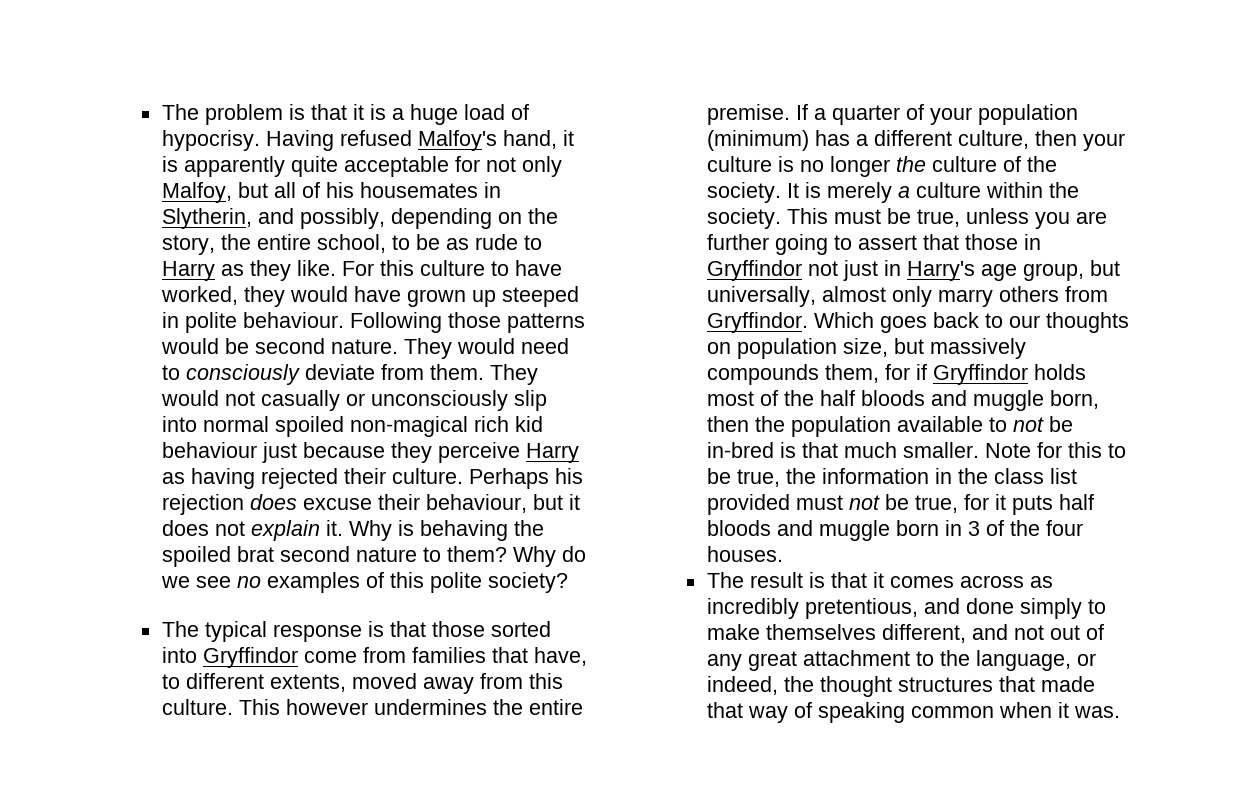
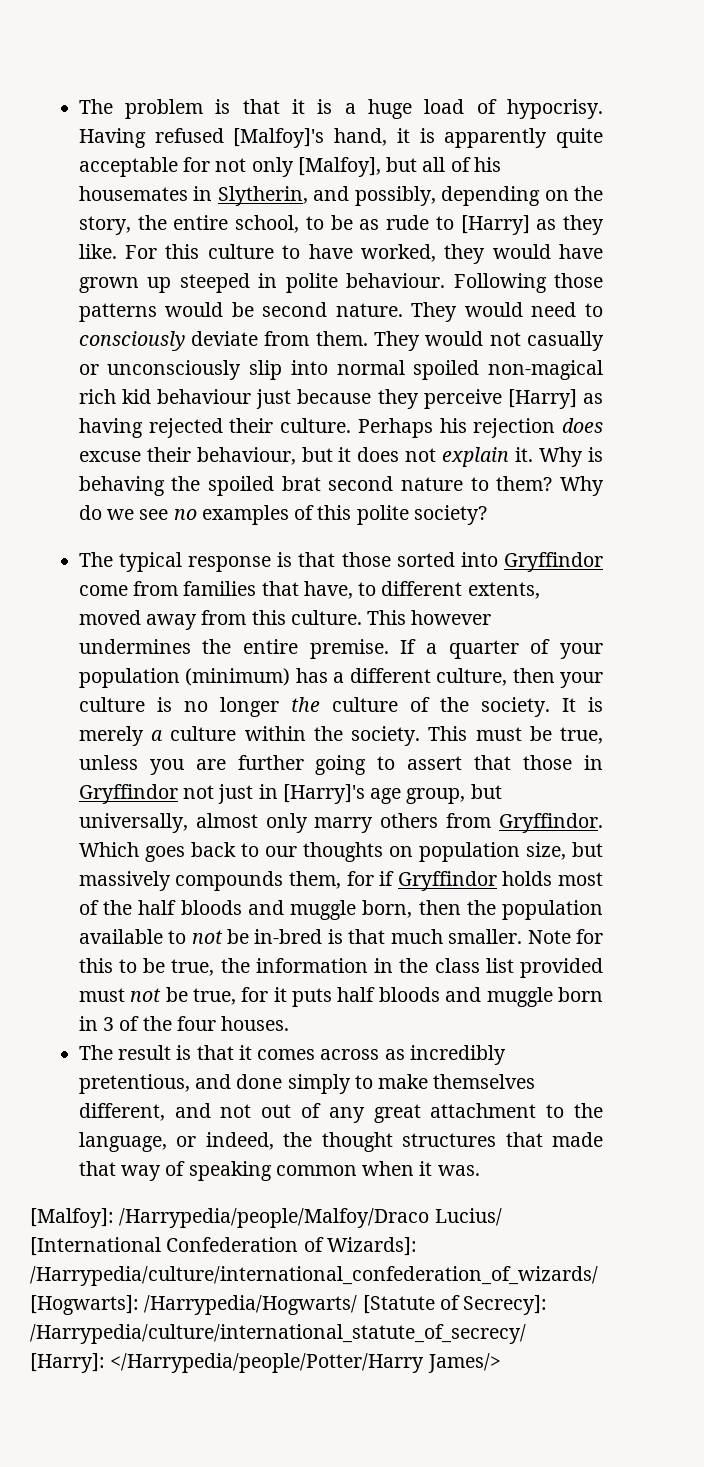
[417,130,497,151] Malfoy's -> [233,128,325,148] [Malfoy]'s
[161,182,232,203] Malfoy, -> [297,157,381,177] [Malfoy],
[161,261,215,281] Harry -> [460,215,530,235] [Harry]
[525,443,579,463] Harry -> [507,389,577,409] [Harry]
[906,261,975,281] Harry's -> [282,784,365,804] [Harry]'s
(1120, 712) none -> [30,1208,502,1228] [30,1237,417,1256] [30,1266,598,1286] [30,1295,548,1315] [30,1324,526,1344] [30,1353,501,1373] // [Malfoy]: /Harrypedia/people/Malfoy/Draco Lucius/ [International Confederation of Wizards]: /Harrypedia/culture/international_confederation_of_wizards/ [Hogwarts]: /Harrypedia/Hogwarts/ [Statute of Secrecy]: /Harrypedia/culture/international_statute_of_secrecy/ [Harry]: </Harrypedia/people/Potter/Harry James/>

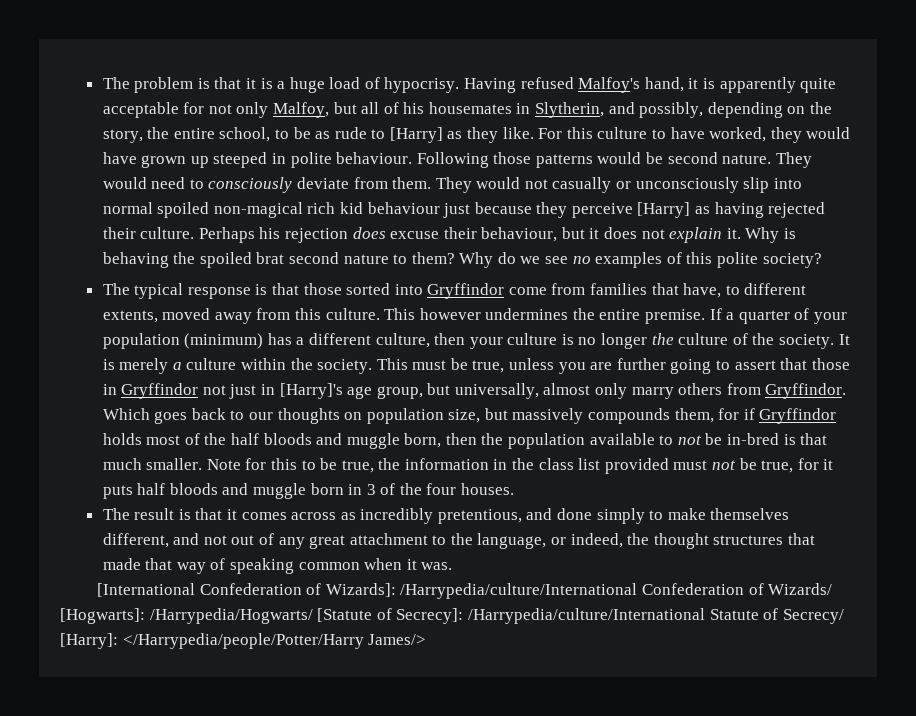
[233,128,325,148] [Malfoy]'s -> [578,77,641,93] Malfoy's
[297,157,381,177] [Malfoy], -> [272,102,329,118] Malfoy,
[30,1208,502,1228] [Malfoy]: /Harrypedia/people/Malfoy/Draco Lucius/ -> (453, 566) none
[30,1266,598,1286] /Harrypedia/culture/international_confederation_of_wizards/ -> [400,583,833,599] /Harrypedia/culture/International Confederation of Wizards/
[30,1324,526,1344] /Harrypedia/culture/international_statute_of_secrecy/ -> [467,608,844,624] /Harrypedia/culture/International Statute of Secrecy/

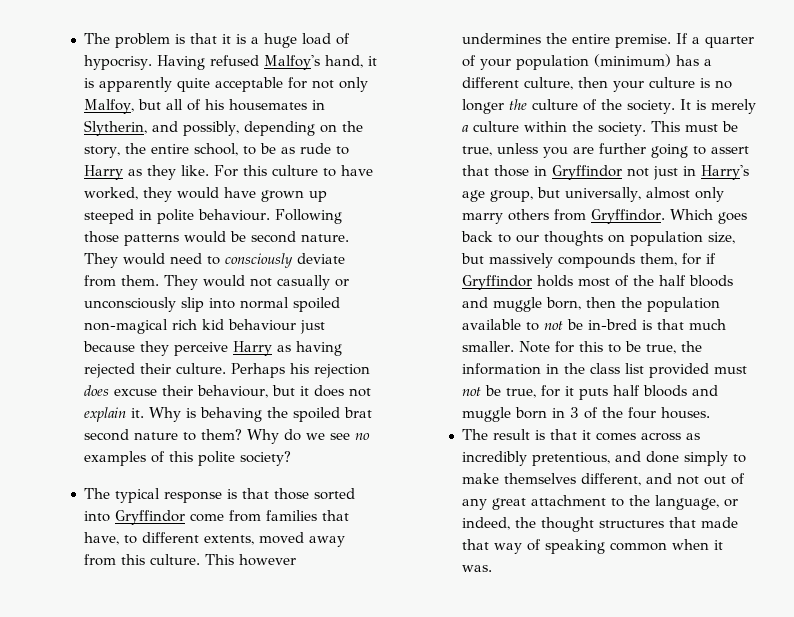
[389,127,443,143] [Harry] -> [84,165,124,180] Harry
[637,202,691,218] [Harry] -> [233,341,273,356] Harry
[279,383,343,399] [Harry]'s -> [701,165,750,180] Harry's
[96,583,833,599] [60,608,844,624] [60,633,427,649] // [International Confederation of Wizards]: /Harrypedia/culture/International Confederation of Wizards/ [Hogwarts]: /Harrypedia/Hogwarts/ [Statute of Secrecy]: /Harrypedia/culture/International Statute of Secrecy/ [Harry]: </Harrypedia/people/Potter/Harry James/> -> (493, 568) none

